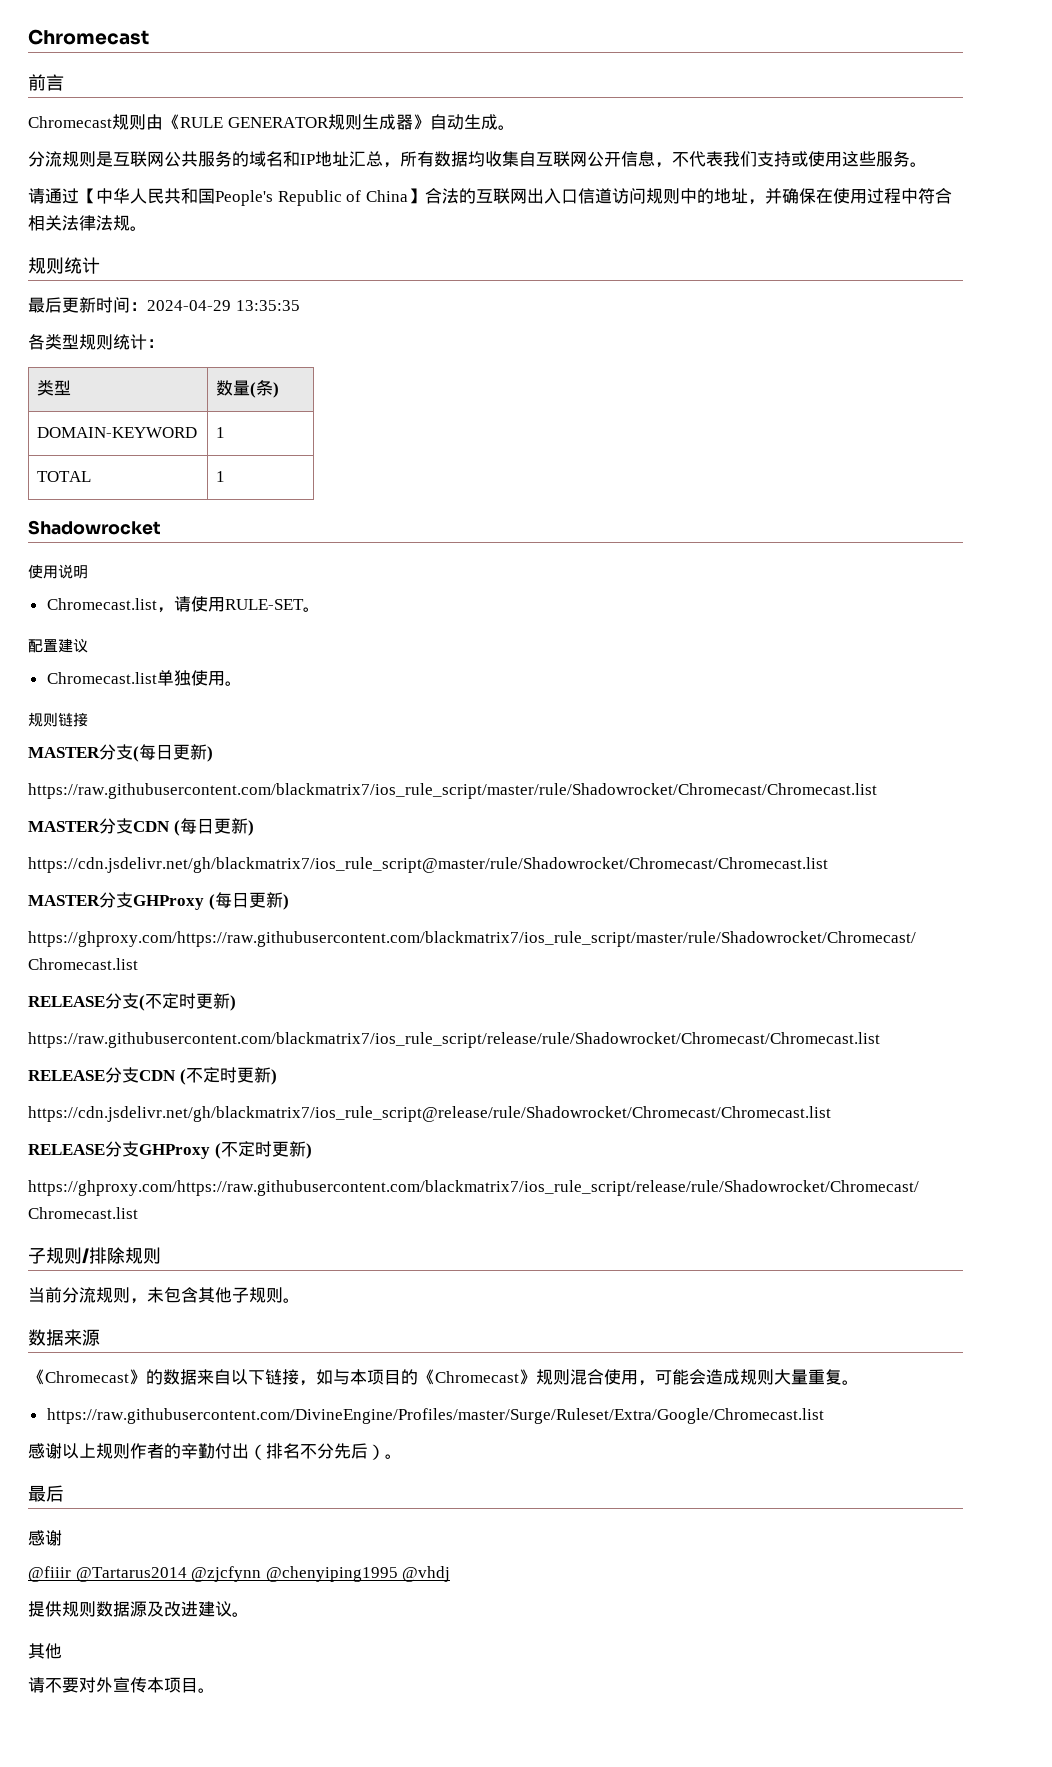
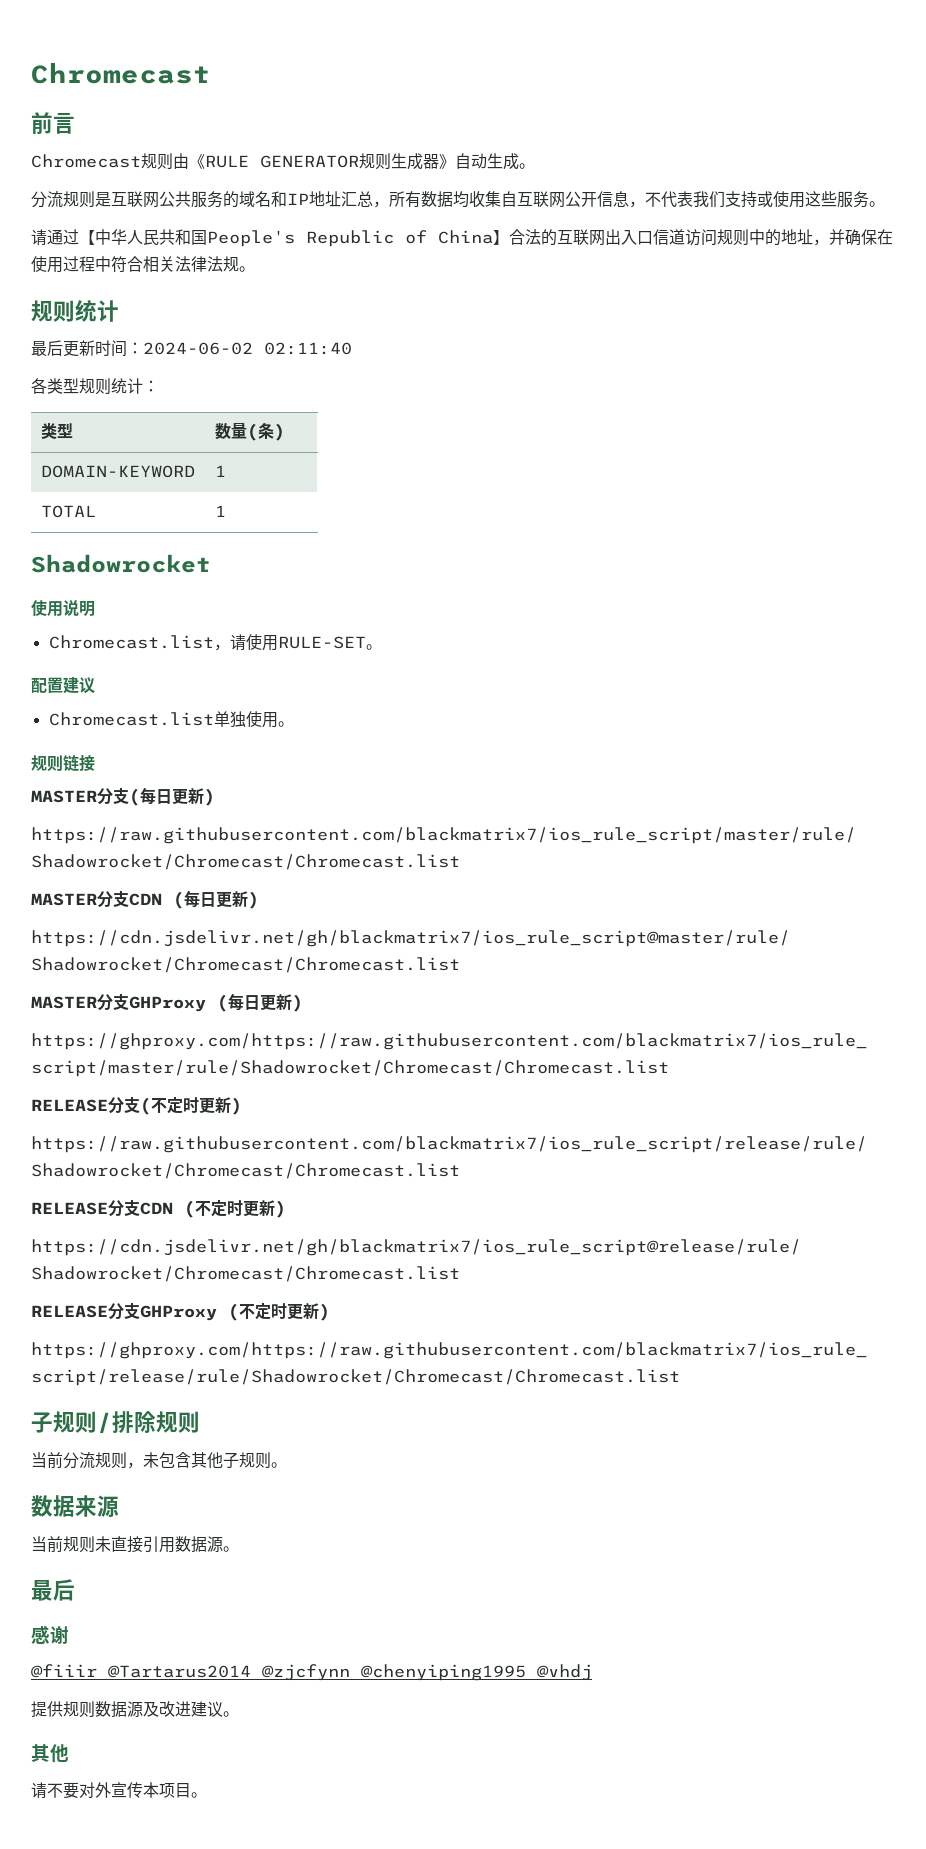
[147,300,300,311] 2024-04-29 13:35:35 -> [143,342,352,355] 2024-06-02 02:11:40
[28,1369,859,1386] [46,1408,824,1424] [28,1443,385,1460] 《Chromecast》的数据来自以下链接，如与本项目的《Chromecast》规则混合使用，可能会造成规则大量重复。 // https://raw.githubusercontent.com/DivineEngine/Profiles/master/Surge/Ruleset/Extra/Google/Chromecast.list // 感谢以上规则作者的辛勤付出（排名不分先后） -> [31,1536,223,1553] 当前规则未直接引用数据源

